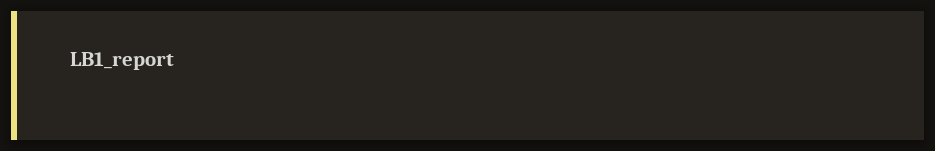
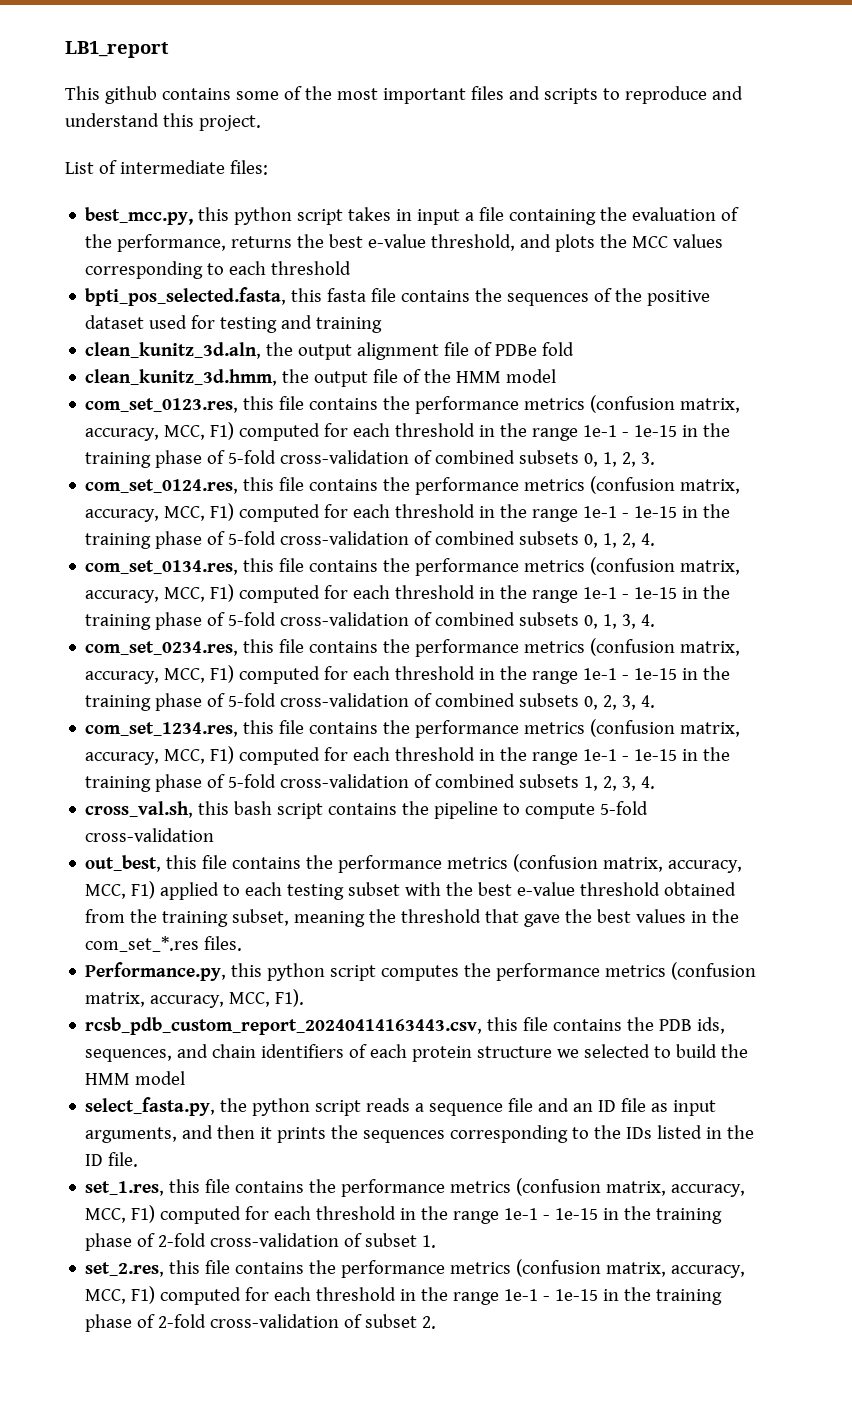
(174, 61) none -> [65,86,743,104] [65,113,261,131] [65,160,268,175] [85,207,740,225] [85,234,724,252] [85,261,352,279] [85,287,711,306] [85,315,383,333] [85,342,575,360] [85,369,557,387] [85,395,741,414] [85,422,731,441] [85,450,656,468] [85,476,741,495] [85,503,731,522] [85,531,656,549] [85,557,741,576] [85,584,731,603] [85,612,656,630] [85,638,741,657] [85,665,731,684] [85,693,656,711] [85,719,741,738] [85,746,731,765] [85,774,656,792] [85,801,649,819] [85,828,215,842] [85,854,743,873] [85,881,737,900] [85,909,740,927] [85,936,243,952] [85,962,757,981] [85,989,305,1008] [85,1017,726,1035] [85,1044,749,1062] [85,1071,186,1085] [85,1097,717,1116] [85,1125,755,1143] [85,1152,139,1167] [85,1178,746,1197] [85,1205,723,1224] [85,1233,437,1251] [85,1259,746,1278] [85,1286,723,1305] [85,1314,437,1332] // This github contains some of the most important files and scripts to reproduce and understand this project. // List of intermediate files: // best_mcc.py, this python script takes in input a file containing the evaluation of the performance, returns the best e-value threshold, and plots the MCC values corresponding to each threshold // bpti_pos_selected.fasta, this fasta file contains the sequences of the positive dataset used for testing and training // clean_kunitz_3d.aln, the output alignment file of PDBe fold // clean_kunitz_3d.hmm, the output file of the HMM model // com_set_0123.res, this file contains the performance metrics (confusion matrix, accuracy, MCC, F1) computed for each threshold in the range 1e-1 - 1e-15 in the training phase of 5-fold cross-validation of combined subsets 0, 1, 2, 3. // com_set_0124.res, this file contains the performance metrics (confusion matrix, accuracy, MCC, F1) computed for each threshold in the range 1e-1 - 1e-15 in the training phase of 5-fold cross-validation of combined subsets 0, 1, 2, 4. // com_set_0134.res, this file contains the performance metrics (confusion matrix, accuracy, MCC, F1) computed for each threshold in the range 1e-1 - 1e-15 in the training phase of 5-fold cross-validation of combined subsets 0, 1, 3, 4. // com_set_0234.res, this file contains the performance metrics (confusion matrix, accuracy, MCC, F1) computed for each threshold in the range 1e-1 - 1e-15 in the training phase of 5-fold cross-validation of combined subsets 0, 2, 3, 4. // com_set_1234.res, this file contains the performance metrics (confusion matrix, accuracy, MCC, F1) computed for each threshold in the range 1e-1 - 1e-15 in the training phase of 5-fold cross-validation of combined subsets 1, 2, 3, 4. // cross_val.sh, this bash script contains the pipeline to compute 5-fold cross-validation // out_best, this file contains the performance metrics (confusion matrix, accuracy, MCC, F1) applied to each testing subset with the best e-value threshold obtained from the training subset, meaning the threshold that gave the best values in the com_set_*.res files. // Performance.py, this python script computes the performance metrics (confusion matrix, accuracy, MCC, F1). // rcsb_pdb_custom_report_20240414163443.csv, this file contains the PDB ids, sequences, and chain identifiers of each protein structure we selected to build the HMM model // select_fasta.py, the python script reads a sequence file and an ID file as input arguments, and then it prints the sequences corresponding to the IDs listed in the ID file. // set_1.res, this file contains the performance metrics (confusion matrix, accuracy, MCC, F1) computed for each threshold in the range 1e-1 - 1e-15 in the training phase of 2-fold cross-validation of subset 1. // set_2.res, this file contains the performance metrics (confusion matrix, accuracy, MCC, F1) computed for each threshold in the range 1e-1 - 1e-15 in the training phase of 2-fold cross-validation of subset 2.

